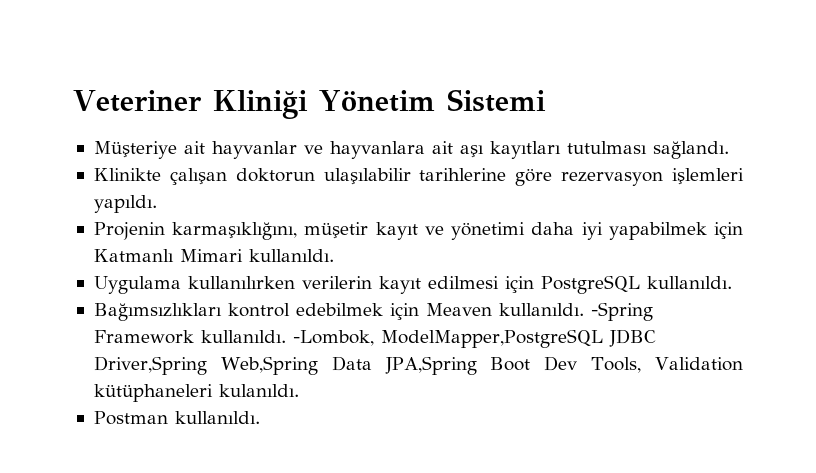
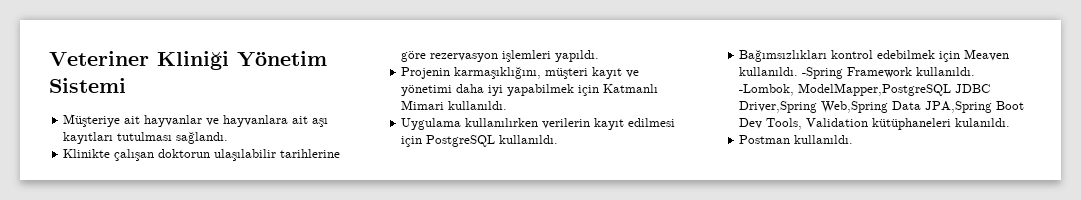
[304,222,369,239] müşetir -> [545,68,589,79] müşteri

